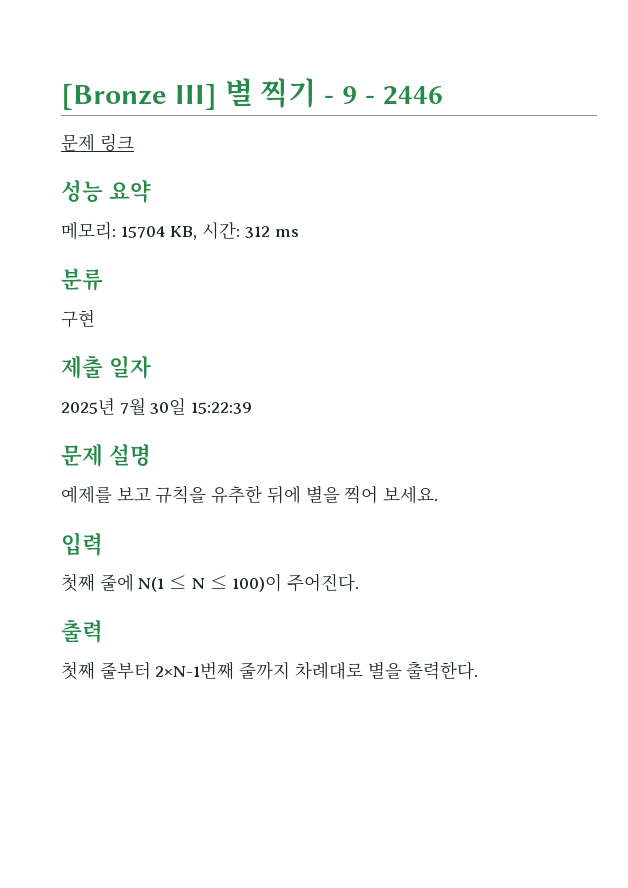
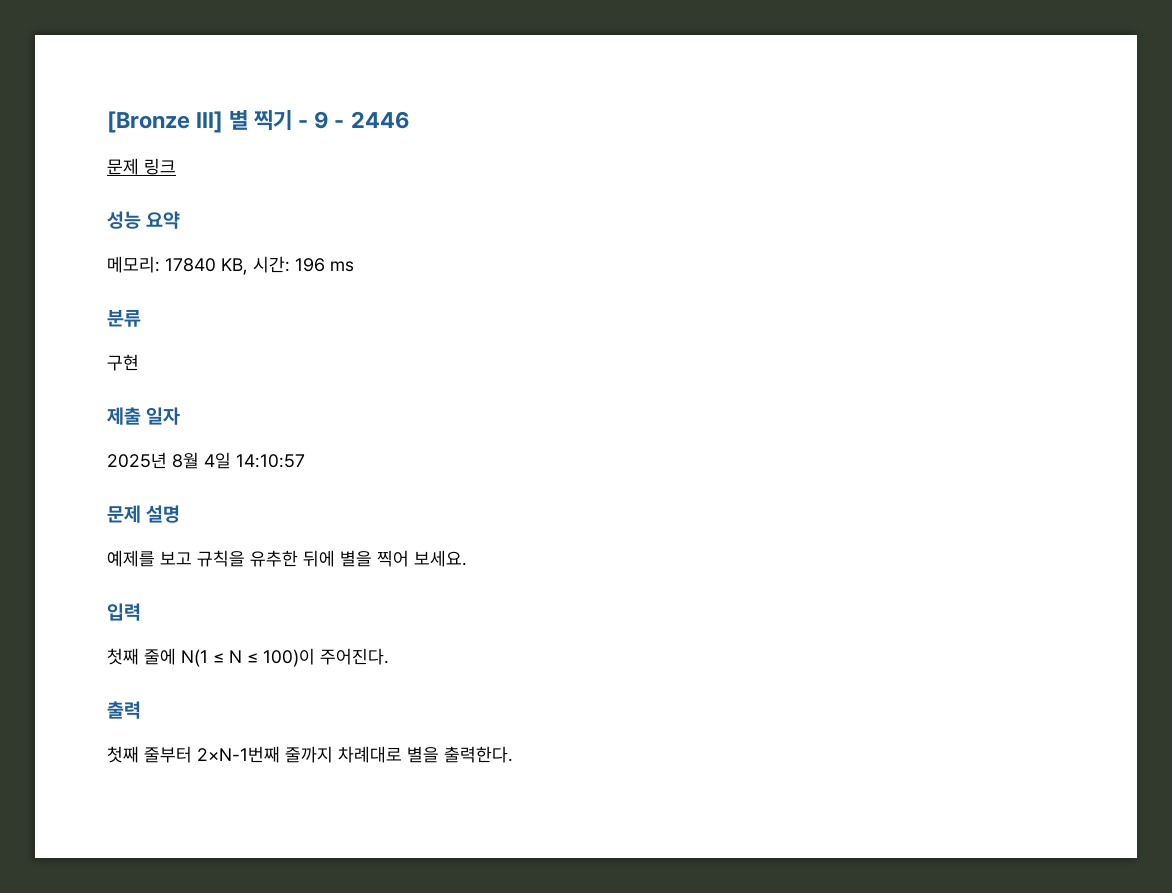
[120,226,166,238] 15704 -> [165,258,216,272] 17840
[244,226,270,238] 312 -> [295,258,325,272] 196
[119,398,253,415] 7월 30일 15:22:39 -> [172,452,305,469] 8월 4일 14:10:57

